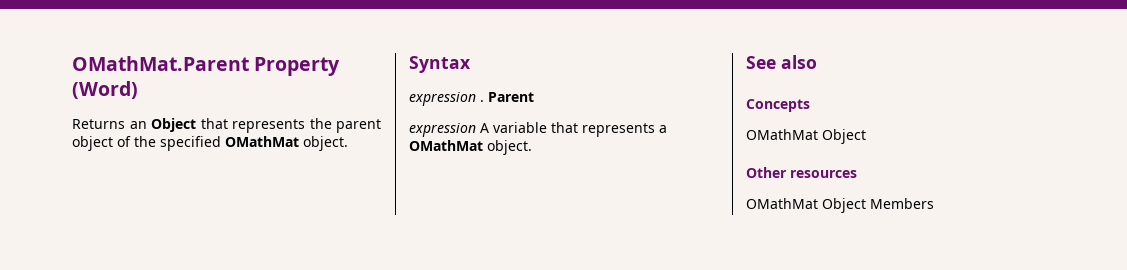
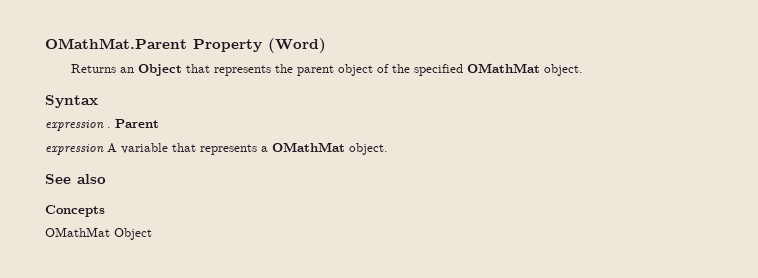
[746,167,857,178] [746,198,934,213] // Other resources // OMathMat Object Members -> (152, 234) none

